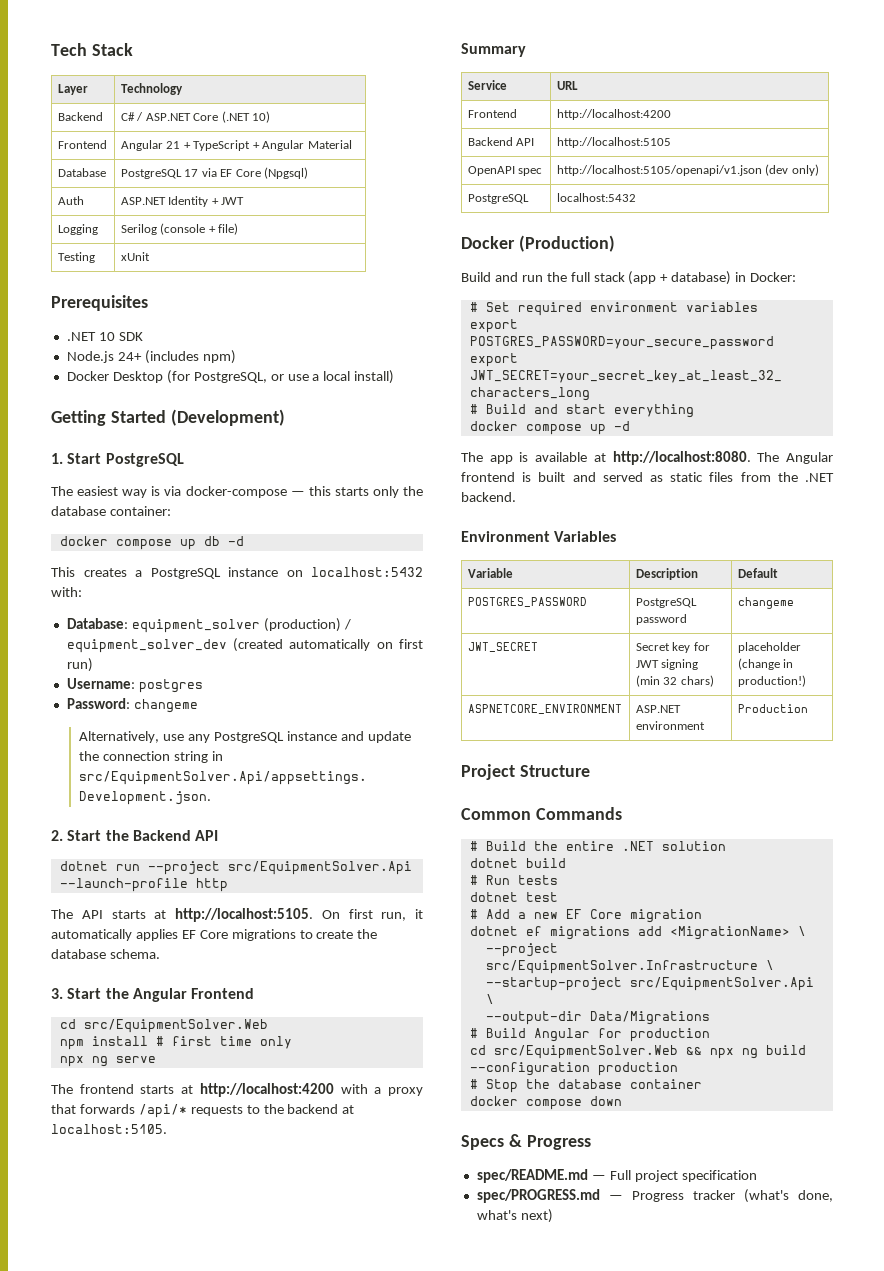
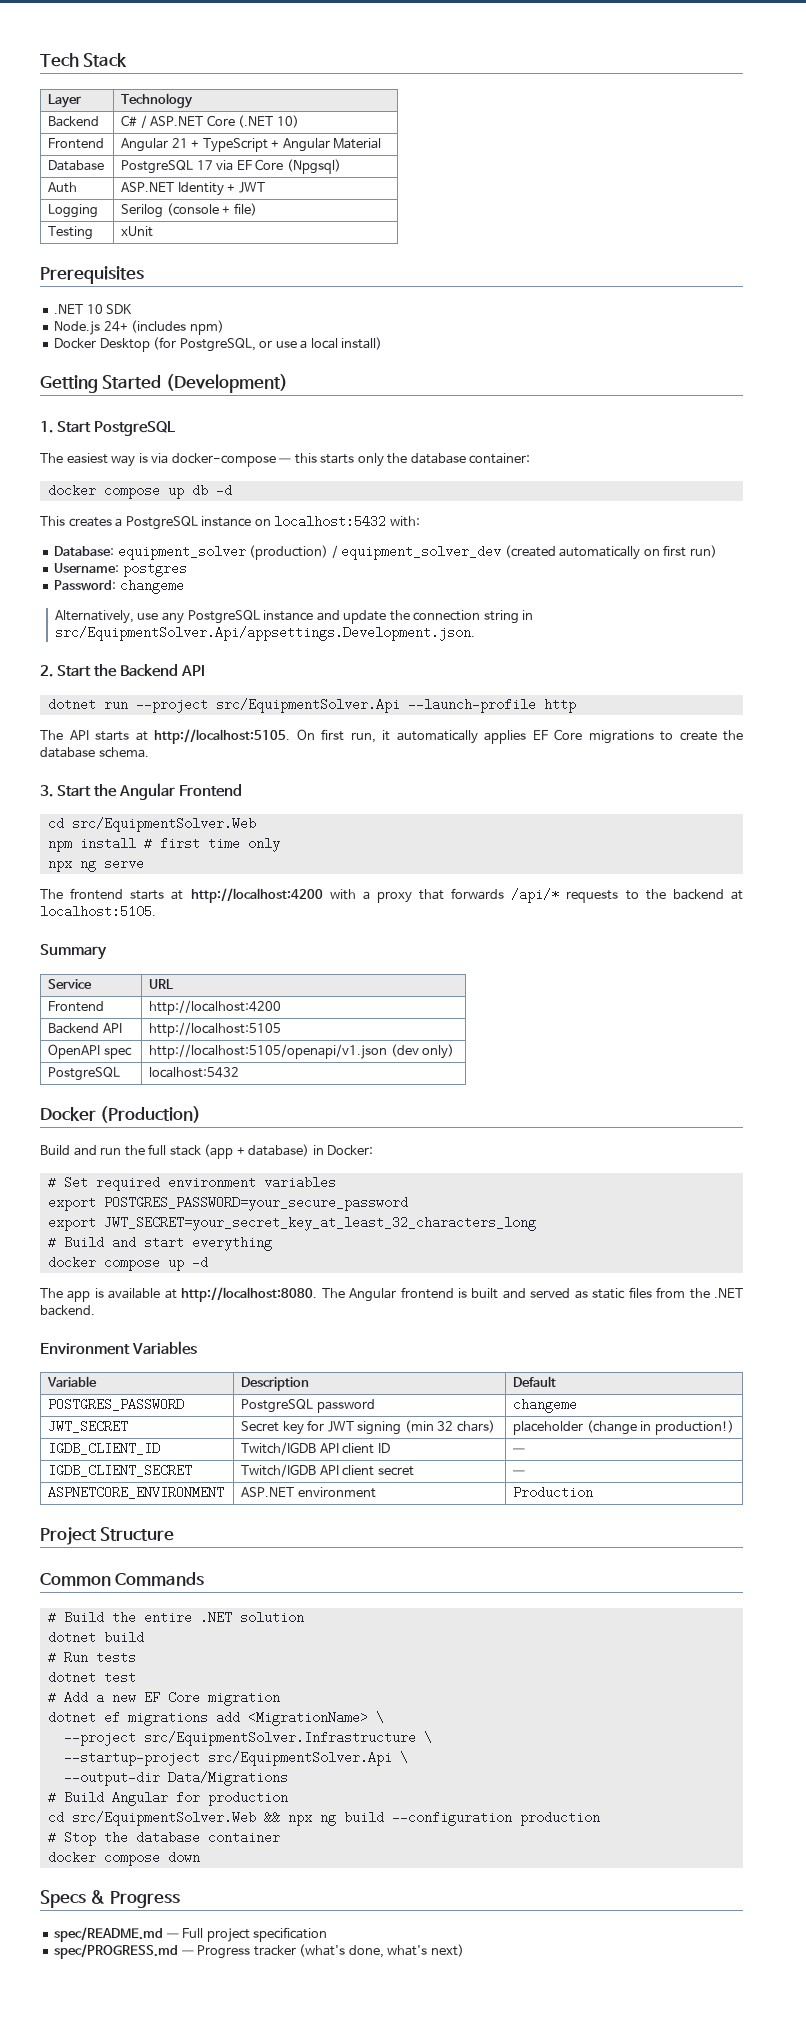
(806, 681) none -> [48,1442,161,1455] [241,1442,390,1455] [513,1448,526,1453] [48,1464,193,1477] [241,1464,414,1477] [513,1470,526,1475] // IGDB_CLIENT_ID | Twitch/IGDB API client ID | — // IGDB_CLIENT_SECRET | Twitch/IGDB API client secret | —

